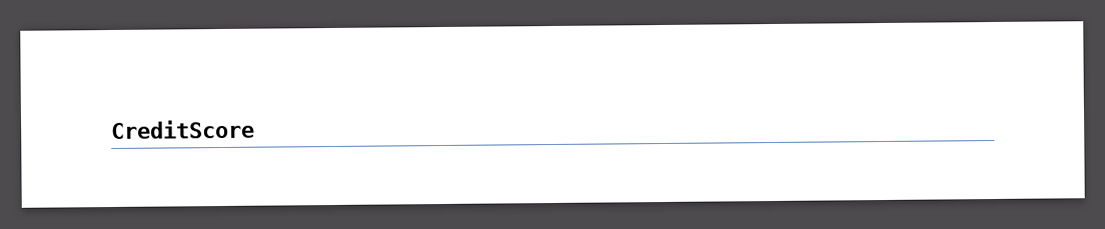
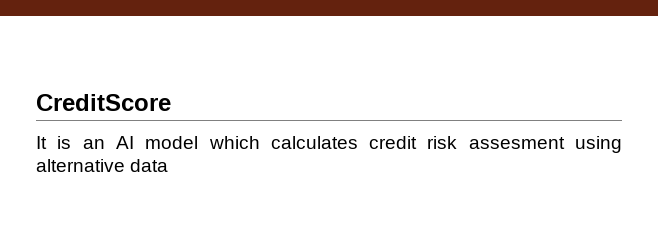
(255, 129) none -> [36,136,622,153] [36,159,169,172] // It is an AI model which calculates credit risk assesment using alternative data

